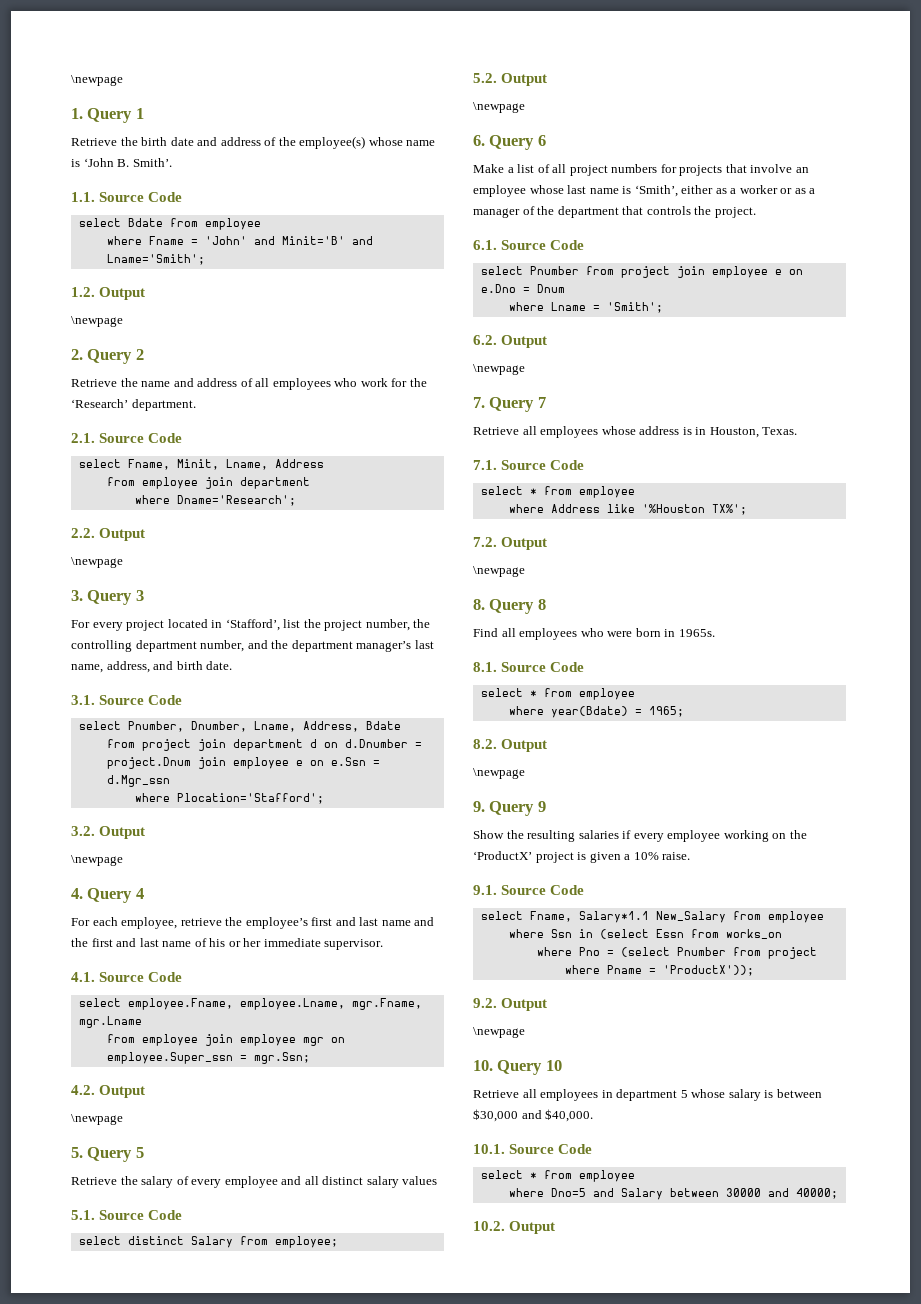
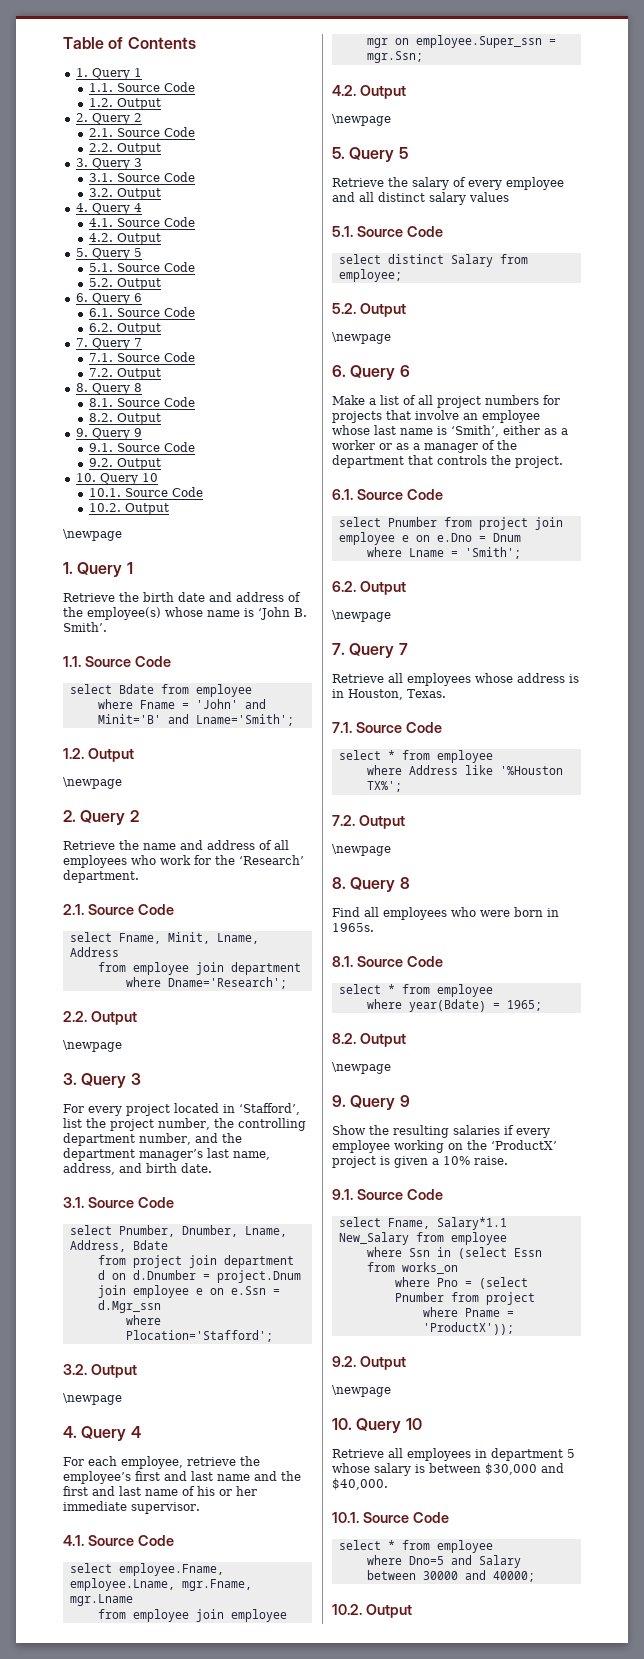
(71, 80) none -> [63,37,196,49] [75,68,142,80] [88,82,195,92] [88,98,161,110] [75,113,142,125] [88,127,195,137] [88,143,161,155] [75,158,142,170] [88,172,195,182] [88,188,161,200] [75,203,142,215] [88,217,195,227] [88,233,161,245] [75,248,142,260] [88,262,195,272] [88,278,161,290] [75,293,142,305] [88,307,195,317] [88,323,161,335] [75,338,142,350] [88,352,195,362] [88,368,161,380] [75,383,142,395] [88,397,195,407] [88,413,161,425] [75,428,142,440] [88,442,195,452] [88,458,161,470] [75,473,158,485] [88,487,203,497] [88,503,169,515] Table of Contents // 1. Query 1 // 1.1. Source Code // 1.2. Output // 2. Query 2 // 2.1. Source Code // 2.2. Output // 3. Query 3 // 3.1. Source Code // 3.2. Output // 4. Query 4 // 4.1. Source Code // 4.2. Output // 5. Query 5 // 5.1. Source Code // 5.2. Output // 6. Query 6 // 6.1. Source Code // 6.2. Output // 7. Query 7 // 7.1. Source Code // 7.2. Output // 8. Query 8 // 8.1. Source Code // 8.2. Output // 9. Query 9 // 9.1. Source Code // 9.2. Output // 10. Query 10 // 10.1. Source Code // 10.2. Output //

